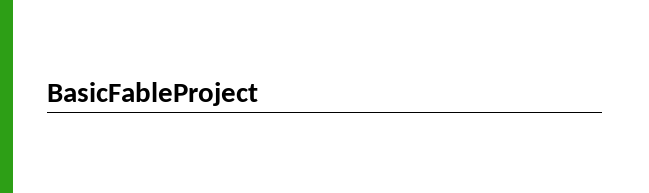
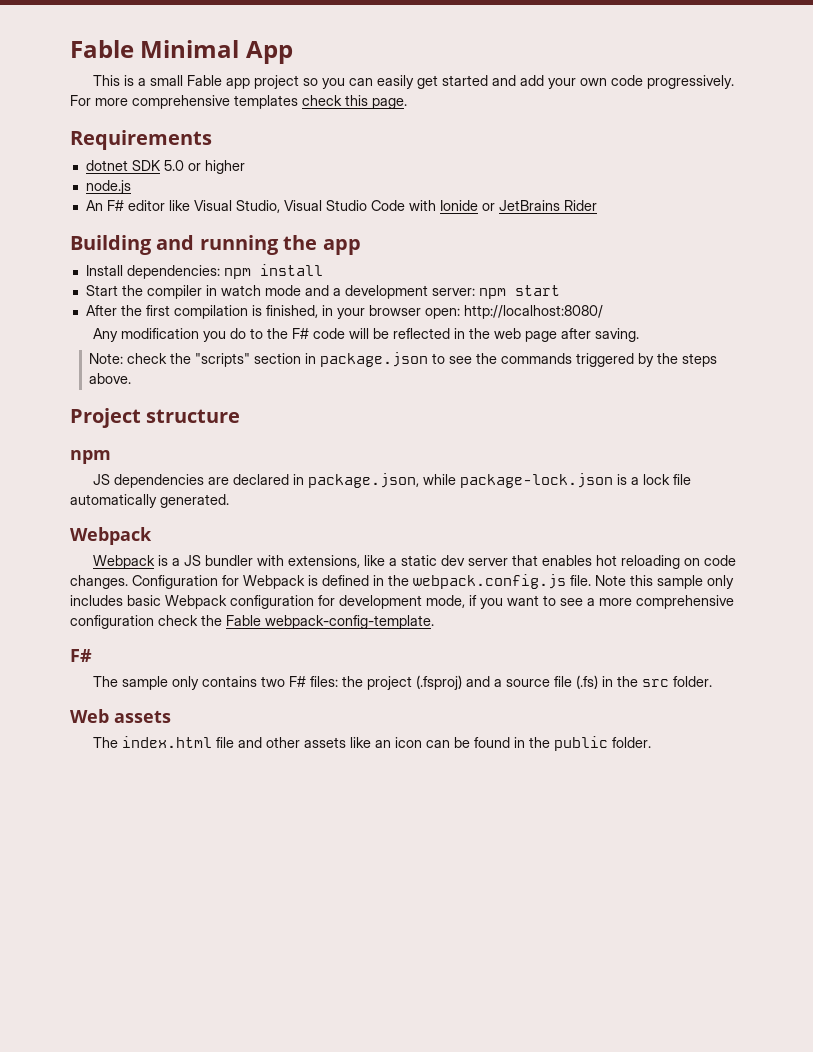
[47,82,258,106] BasicFableProject -> [70,40,293,64] [93,75,735,89] [70,95,407,109] [70,130,212,150] [85,160,245,174] [85,180,131,194] [85,200,597,213] [70,235,361,255] [85,264,323,279] [85,285,560,299] [85,305,603,319] [93,328,640,342] [89,352,718,367] [89,373,132,384] [70,408,241,428] [70,450,111,464] [93,473,692,488] [70,494,229,508] [70,527,152,545] [93,555,737,569] [70,574,734,589] [70,595,734,609] [70,615,434,629] [70,649,92,662] [93,675,713,690] [70,709,171,723] [93,736,652,751] Fable Minimal App // This is a small Fable app project so you can easily get started and add your own code progressively. For more comprehensive templates check this page. // Requirements // dotnet SDK 5.0 or higher // node.js // An F# editor like Visual Studio, Visual Studio Code with Ionide or JetBrains Rider // Building and running the app // Install dependencies: npm install // Start the compiler in watch mode and a development server: npm start // After the first compilation is finished, in your browser open: http://localhost:8080/ // Any modification you do to the F# code will be reflected in the web page after saving. // Note: check the "scripts" section in package.json to see the commands triggered by the steps above. // Project structure // npm // JS dependencies are declared in package.json, while package-lock.json is a lock file automatically generated. // Webpack // Webpack is a JS bundler with extensions, like a static dev server that enables hot reloading on code changes. Configuration for Webpack is defined in the webpack.config.js file. Note this sample only includes basic Webpack configuration for development mode, if you want to see a more comprehensive configuration check the Fable webpack-config-template. // F# // The sample only contains two F# files: the project (.fsproj) and a source file (.fs) in the src folder. // Web assets // The index.html file and other assets like an icon can be found in the public folder.

